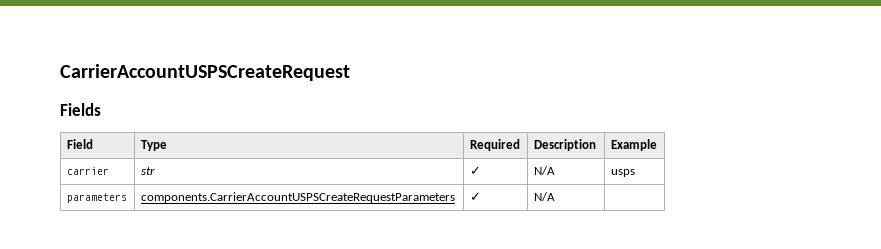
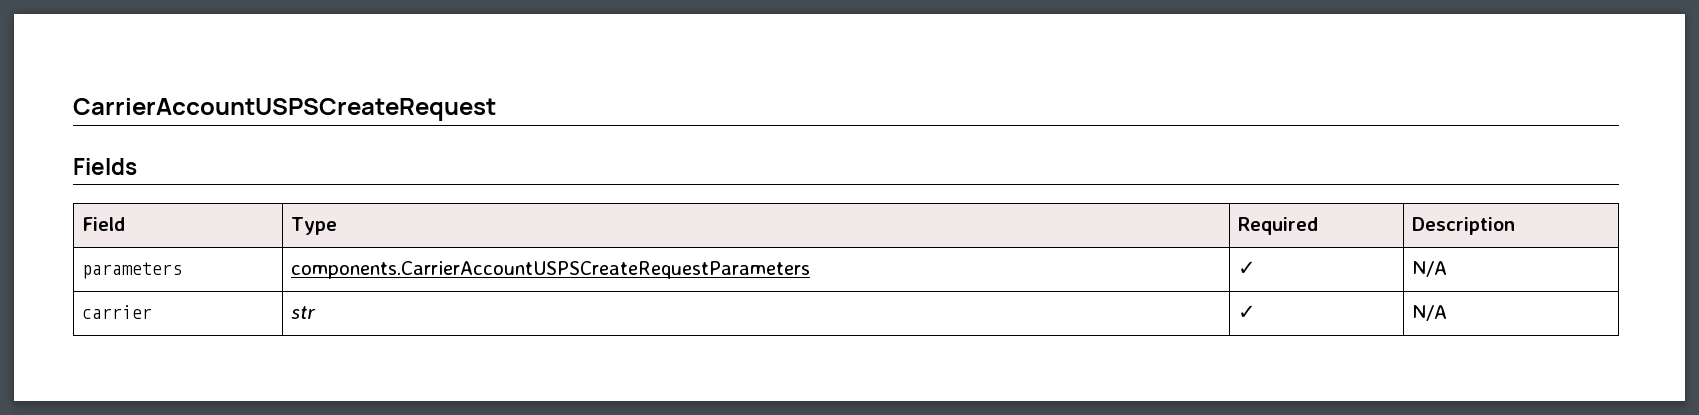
[610,139,657,151] | Example -> [81,262,182,279] [290,261,810,279] [1237,261,1256,275] [1411,261,1447,277] // parameters | components.CarrierAccountUSPSCreateRequestParameters | ✓ | N/A
[610,169,635,177] [66,193,127,203] [140,192,455,203] [469,192,481,201] [533,192,555,201] | usps // parameters | components.CarrierAccountUSPSCreateRequestParameters | ✓ | N/A | -> (1447, 313) none

